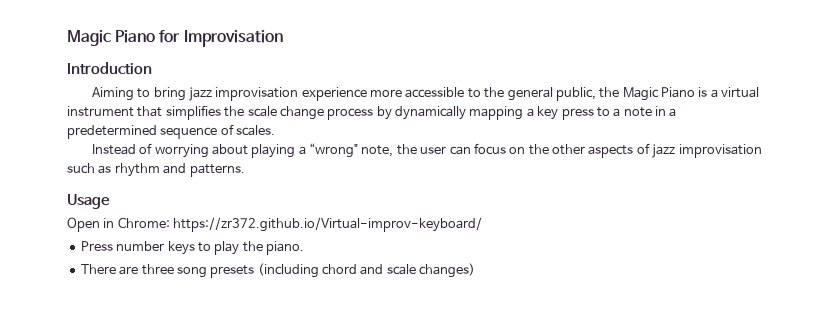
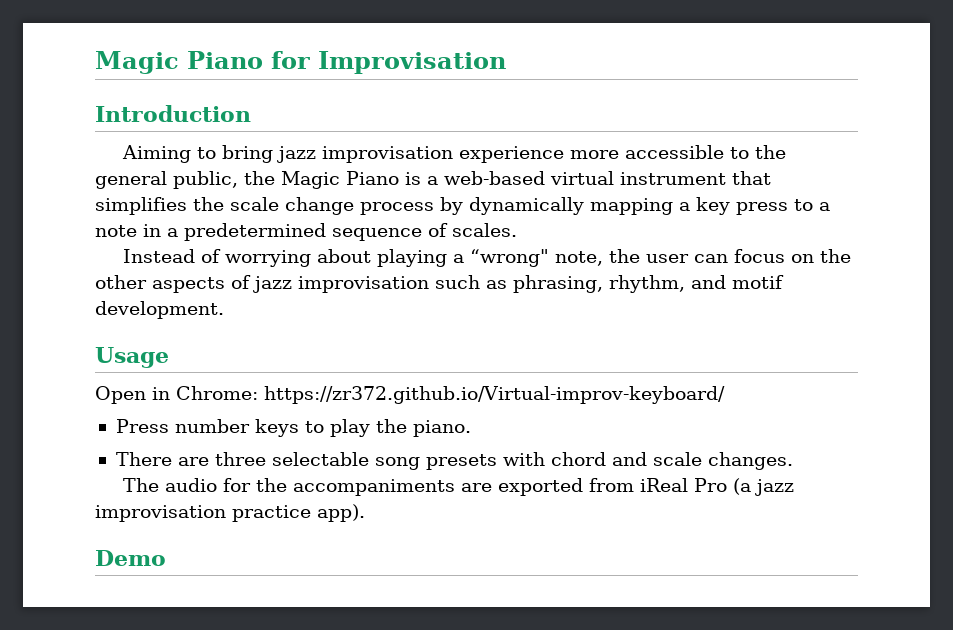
(718, 93) none -> [444,171,545,185] web-based
[114,163,245,177] rhythm and patterns. -> [513,275,784,293] [95,301,224,319] phrasing, rhythm, and motif development.
(174, 269) none -> [271,452,369,466] selectable
[257,263,319,278] (including -> [502,452,545,466] with
[419,263,476,278] changes) -> [707,452,793,470] [122,478,794,496] [95,504,365,522] [95,550,166,566] changes. // The audio for the accompaniments are exported from iReal Pro (a jazz improvisation practice app). // Demo

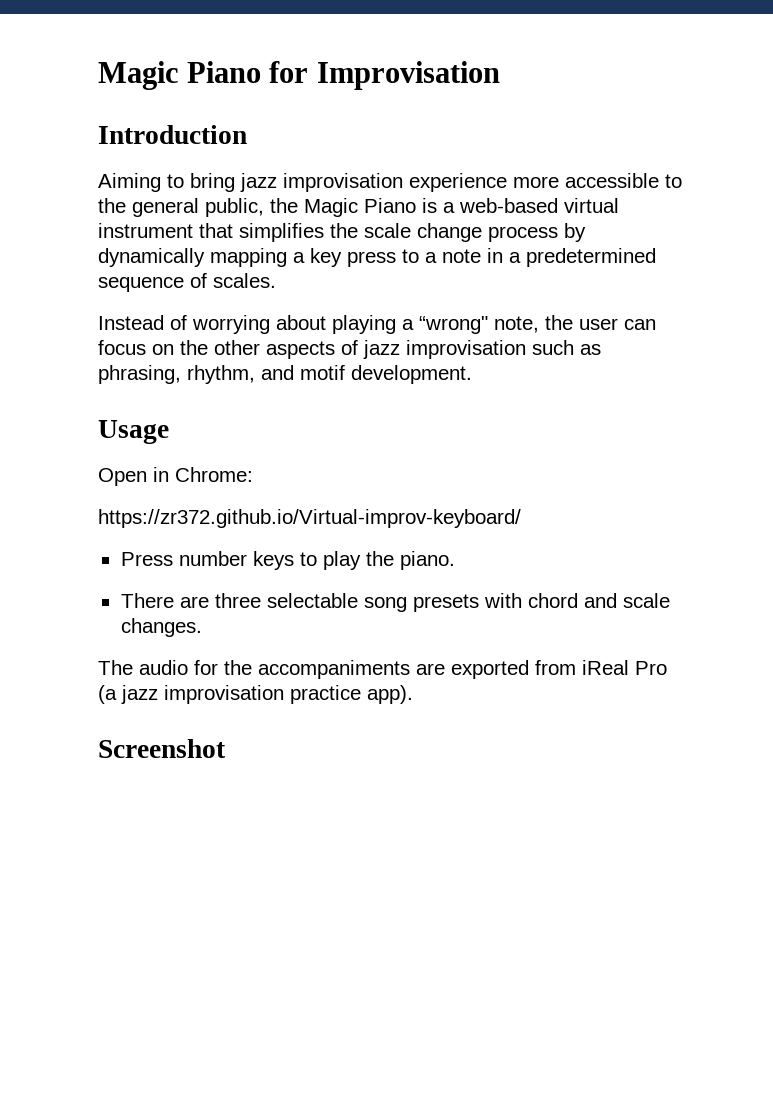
(258, 393) none -> (253, 474) //
[95,550,166,566] Demo -> [98,739,226,758] Screenshot

